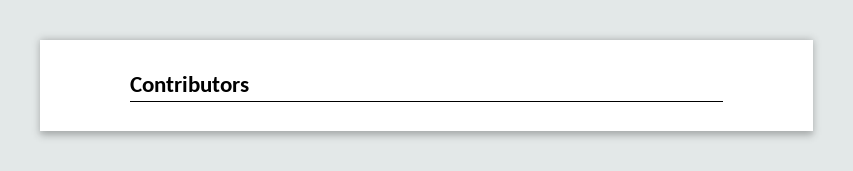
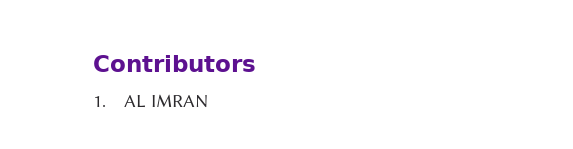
(249, 84) none -> [93,94,208,108] // 1. AL IMRAN

